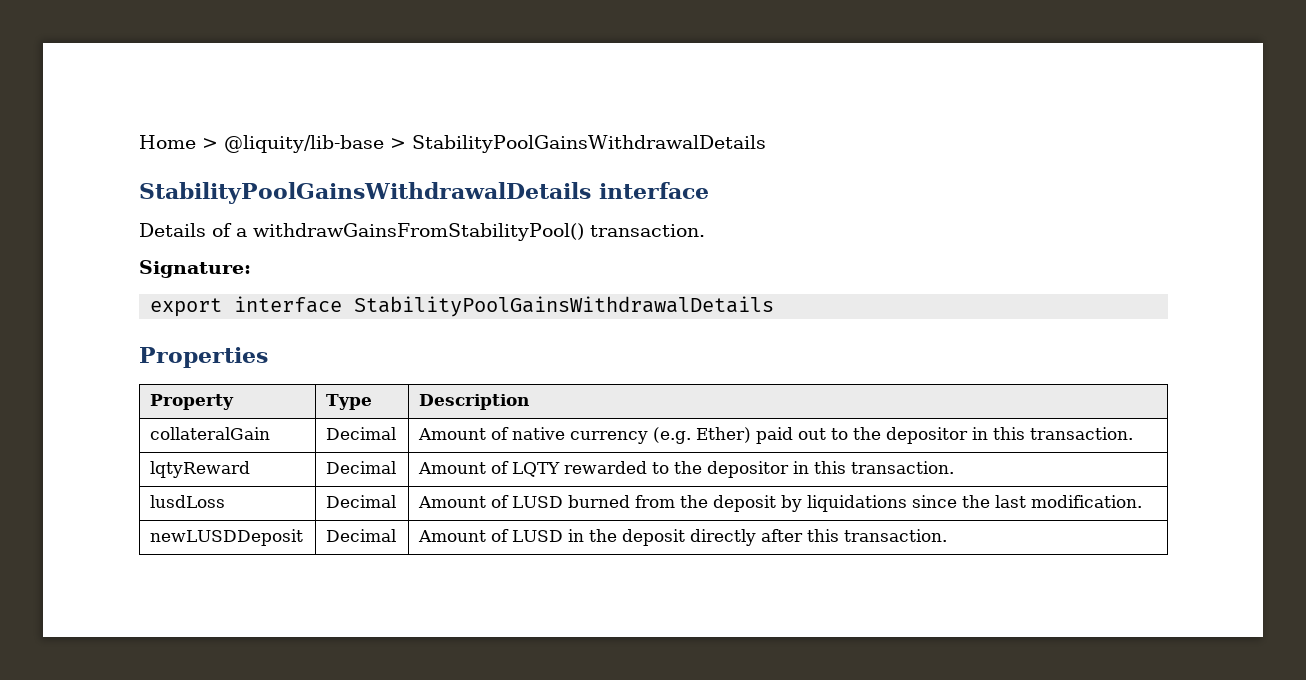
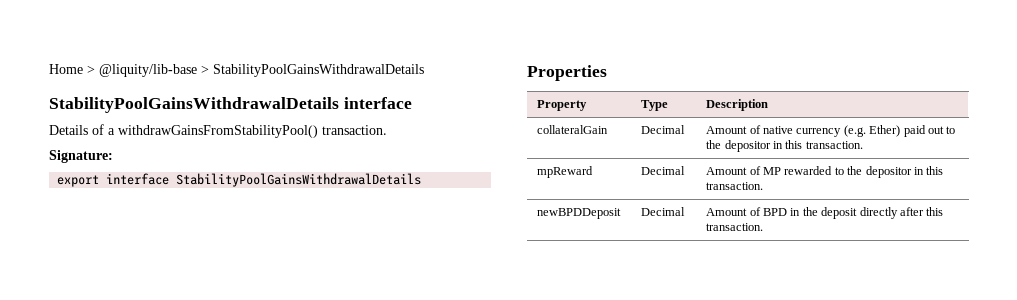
[149,461,250,478] [325,461,396,474] [417,461,560,477] lqtyReward | Decimal | Amount of LQTY -> [537,166,594,178] [641,166,686,175] [706,166,782,175] mpReward | Decimal | Amount of MP
[149,495,225,508] [325,495,396,508] [417,495,1142,512] [149,529,303,546] [325,529,396,542] [417,529,563,542] lusdLoss | Decimal | Amount of LUSD burned from the deposit by liquidations since the last modification. // newLUSDDeposit | Decimal | Amount of LUSD -> [537,208,622,219] [641,207,686,216] [706,207,788,216] newBPDDeposit | Decimal | Amount of BPD

